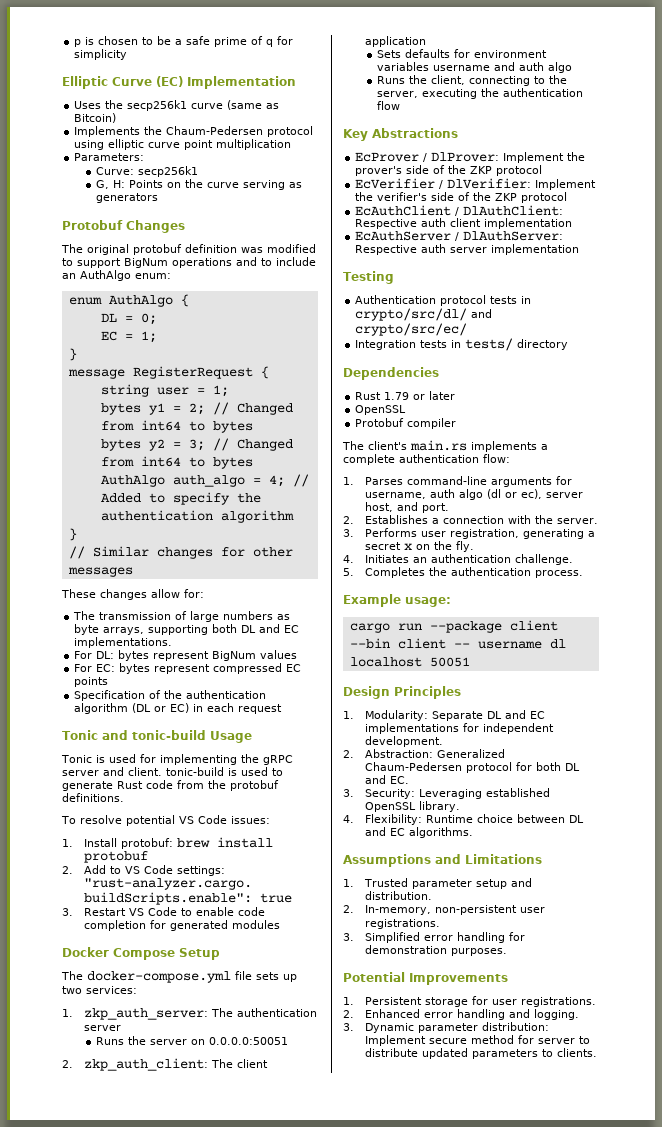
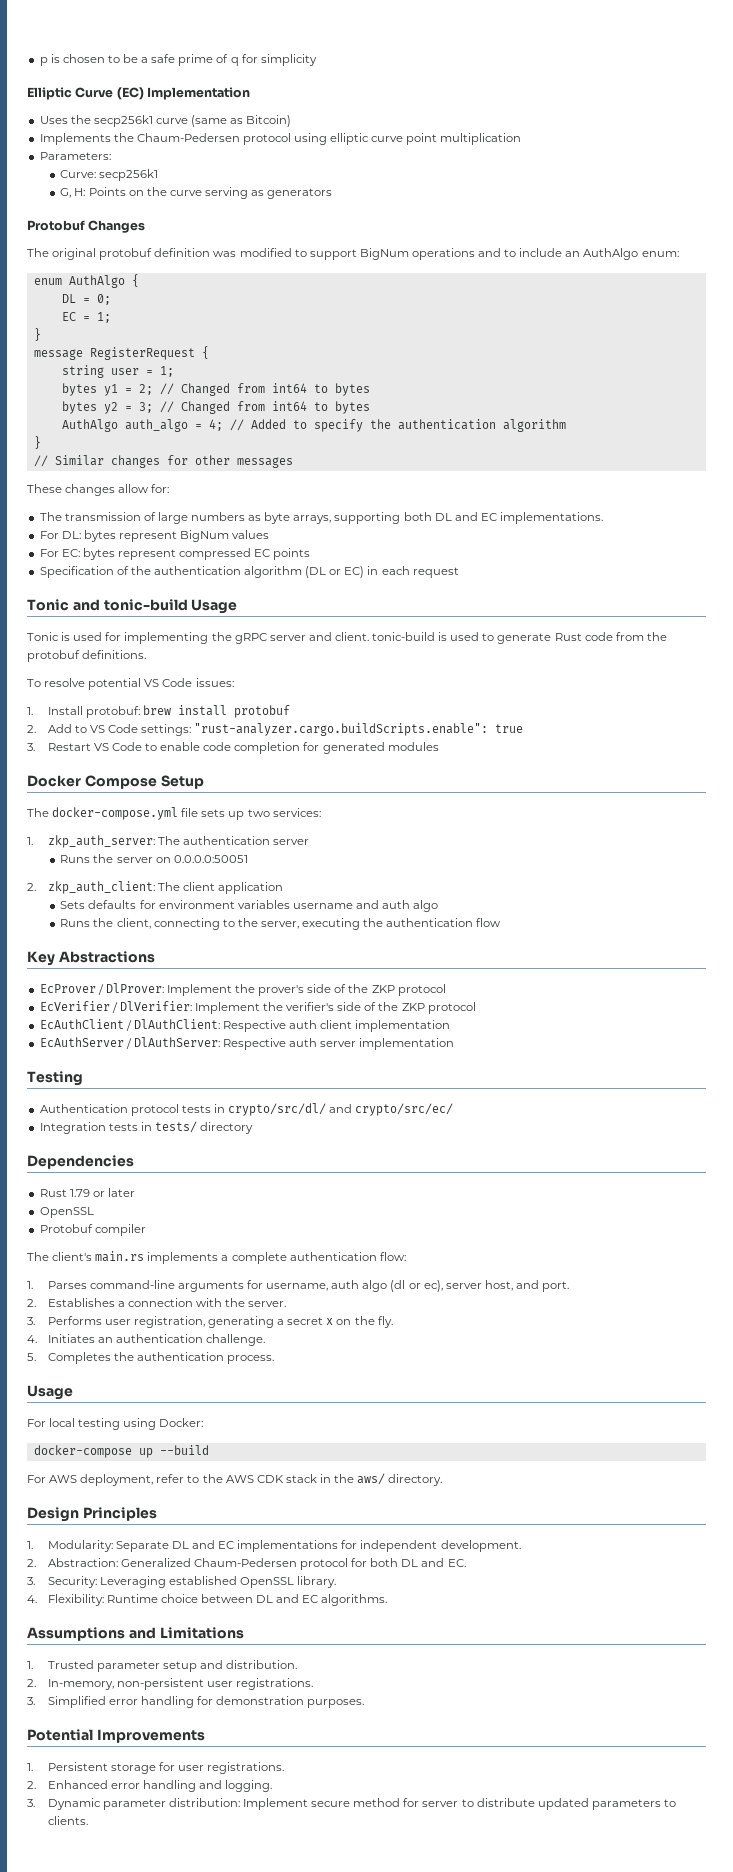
[343,594,451,607] [349,620,558,633] [349,638,566,649] [349,657,470,667] Example usage: // cargo run --package client --bin client -- username dl localhost 50051 -> [27,1385,73,1400] [27,1418,204,1430] [33,1445,209,1458] [27,1473,443,1486] Usage // For local testing using Docker: // docker-compose up --build // For AWS deployment, refer to the AWS CDK stack in the aws/ directory.

